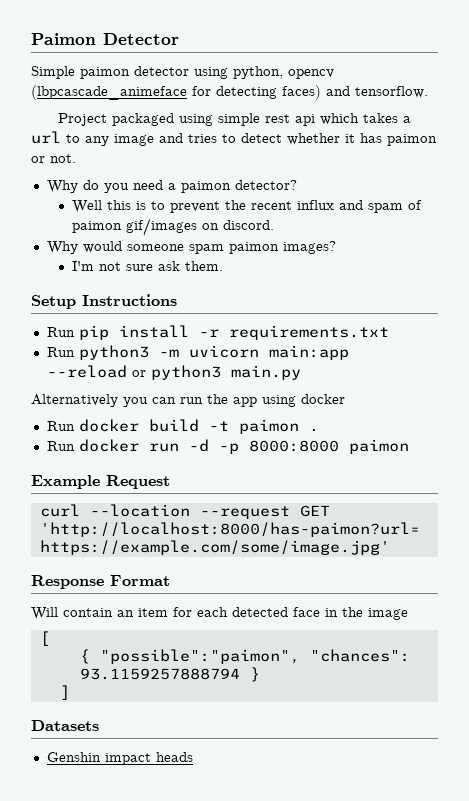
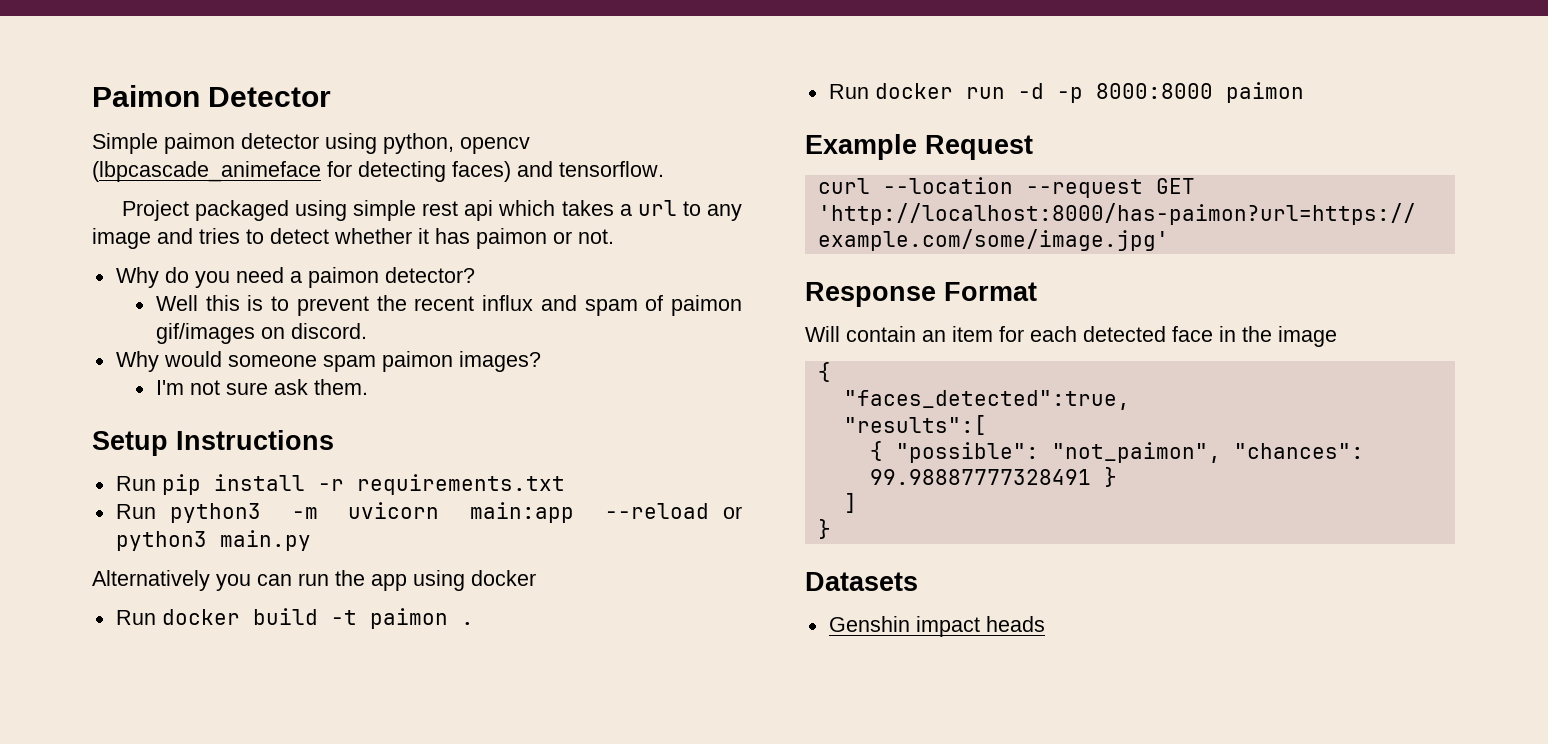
[39,631,50,646] [79,649,410,664] [79,668,240,680] [ // { "possible":"paimon", "chances": 93.1159257888794 -> [817,362,831,382] [843,390,1130,410] [843,415,987,435] [869,441,1364,463] [869,469,1091,485] { // "faces_detected":true, // "results":[ // { "possible": "not_paimon", "chances": 99.98887777328491
(70, 692) none -> [817,519,831,539] // }

